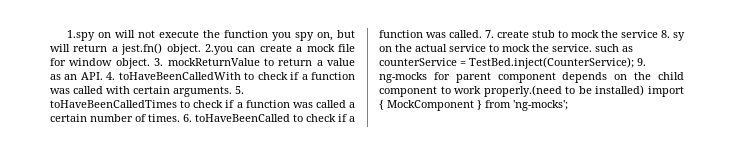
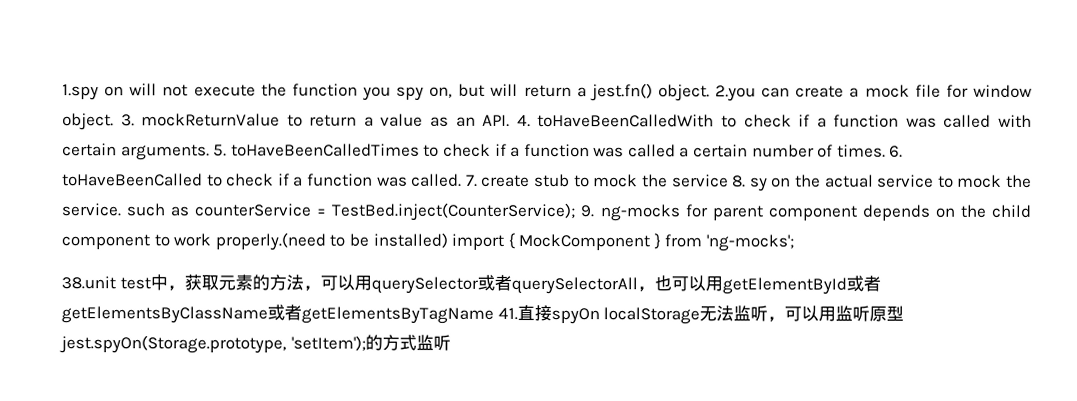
(568, 105) none -> [61,274,881,295] [61,304,905,325] [59,334,451,354] // 38.unit test中，获取元素的方法，可以用querySelector或者querySelectorAll，也可以用getElementById或者getElementsByClassName或者getElementsByTagName 41.直接spyOn localStorage无法监听，可以用监听原型jest.spyOn(Storage.prototype, 'setItem');的方式监听

